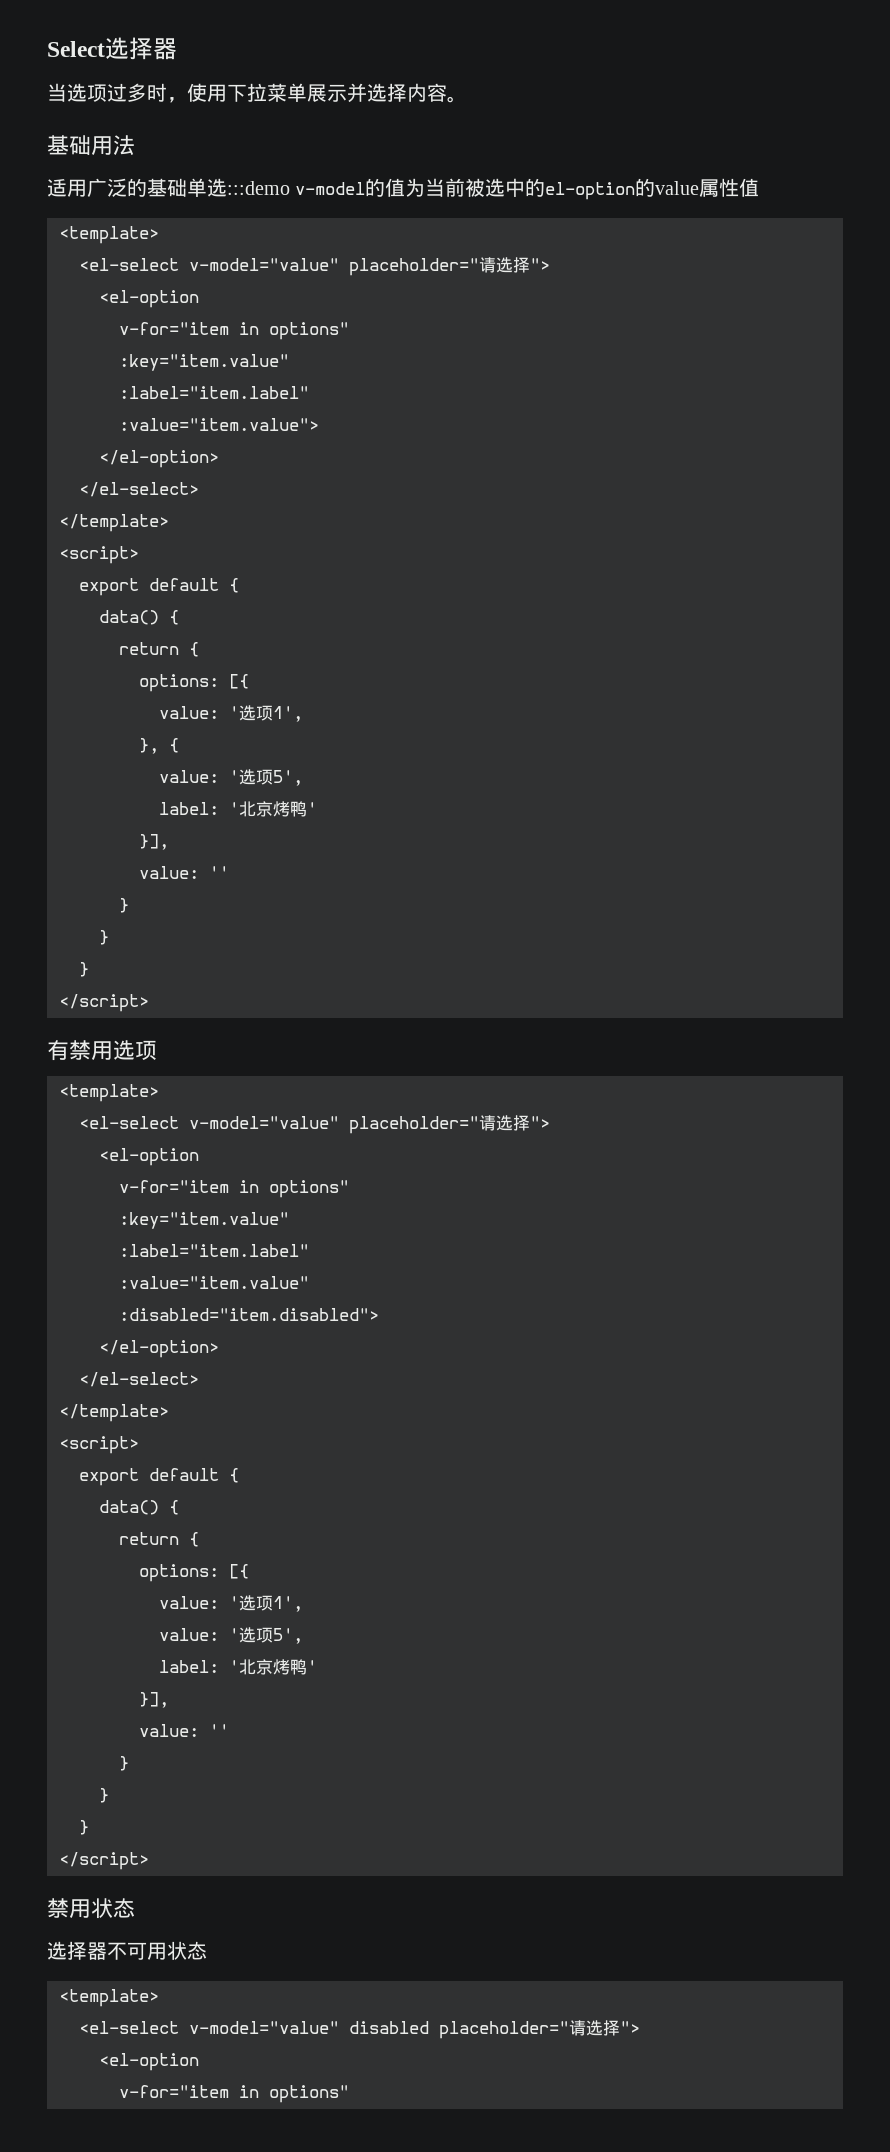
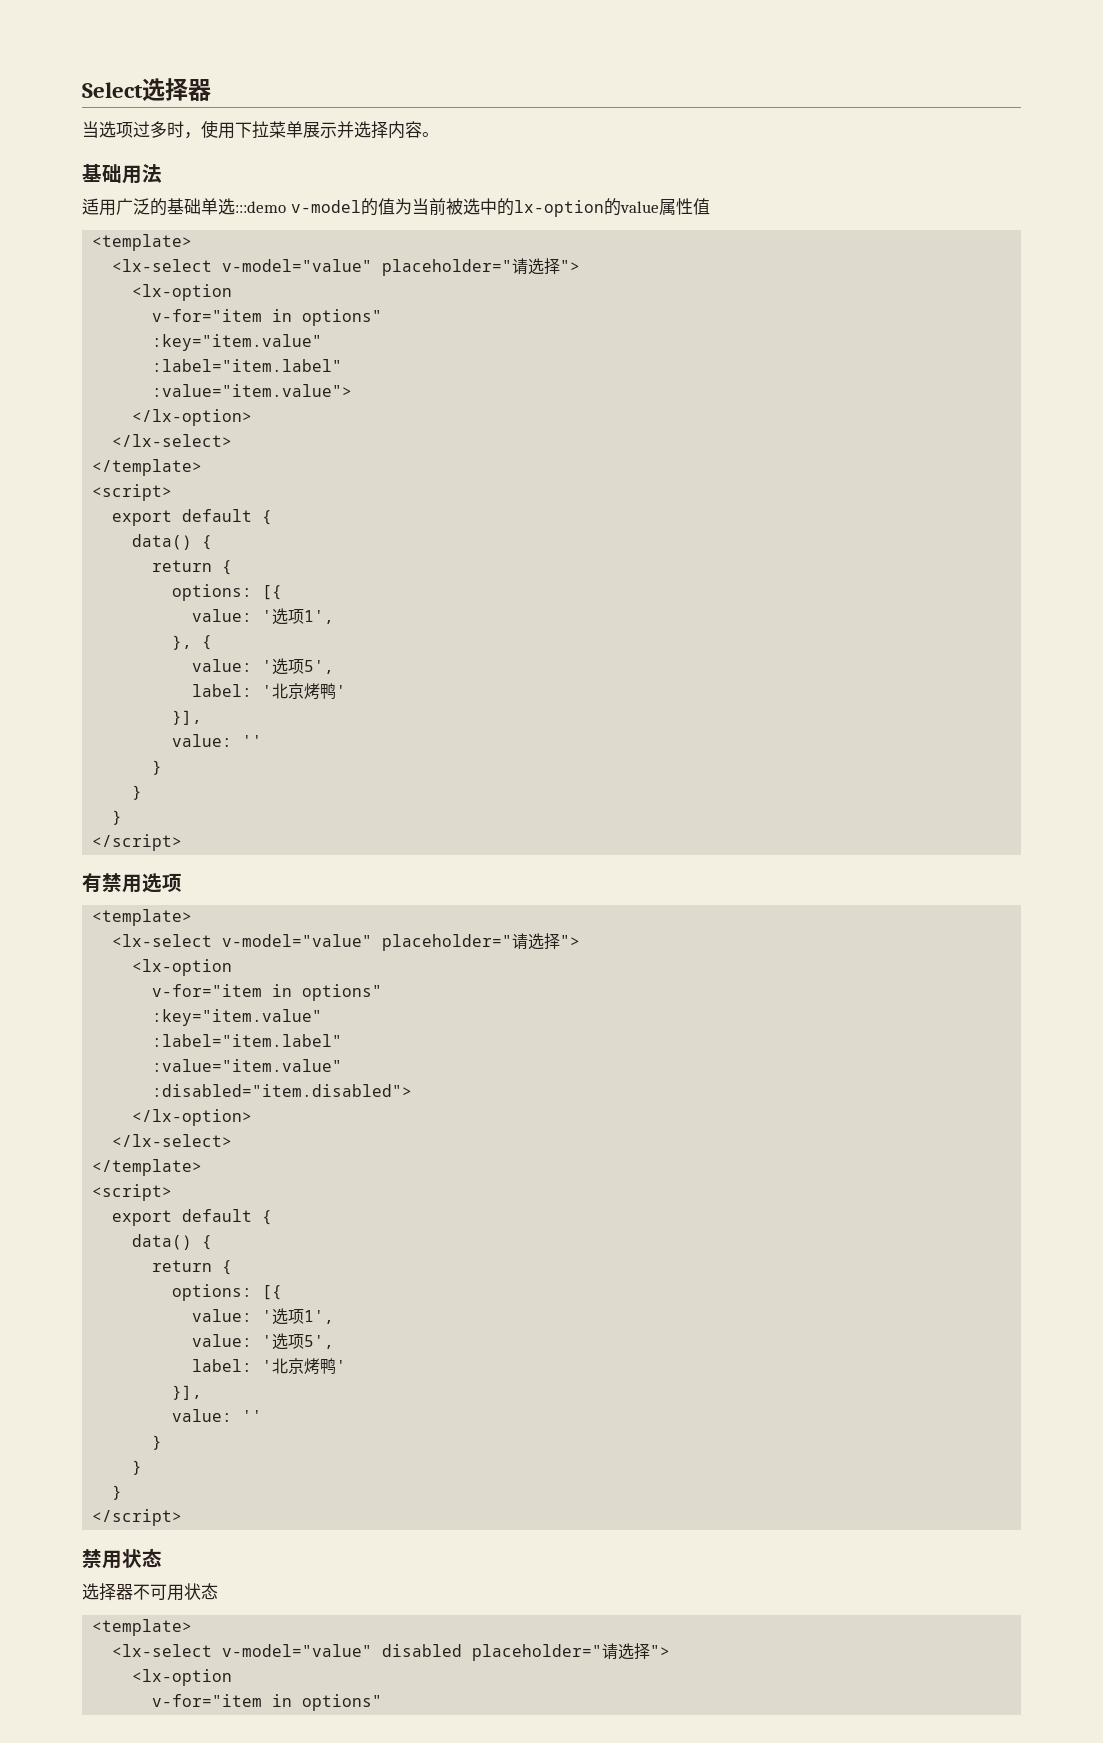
[545,182,636,200] el-option -> [513,200,604,217] lx-option
[79,257,550,276] [99,290,199,308] <el-select v-model="value" placeholder="请选择"> // <el-option -> [112,258,581,276] [132,284,233,301] <lx-select v-model="value" placeholder="请选择"> // <lx-option
[99,450,219,468] [79,482,199,497] </el-option> // </el-select> -> [132,409,253,426] [112,434,233,447] </lx-option> // </lx-select>
[79,1115,550,1134] [99,1148,199,1166] <el-select v-model="value" placeholder="请选择"> // <el-option -> [112,933,581,951] [132,959,233,976] <lx-select v-model="value" placeholder="请选择"> // <lx-option
[99,1340,219,1358] [79,1372,199,1387] </el-option> // </el-select> -> [132,1109,253,1126] [112,1134,233,1147] </lx-option> // </lx-select>
[79,2021,179,2034] <el-select -> [112,1644,213,1657] <lx-select
[99,2053,199,2071] <el-option -> [132,1669,233,1686] <lx-option

